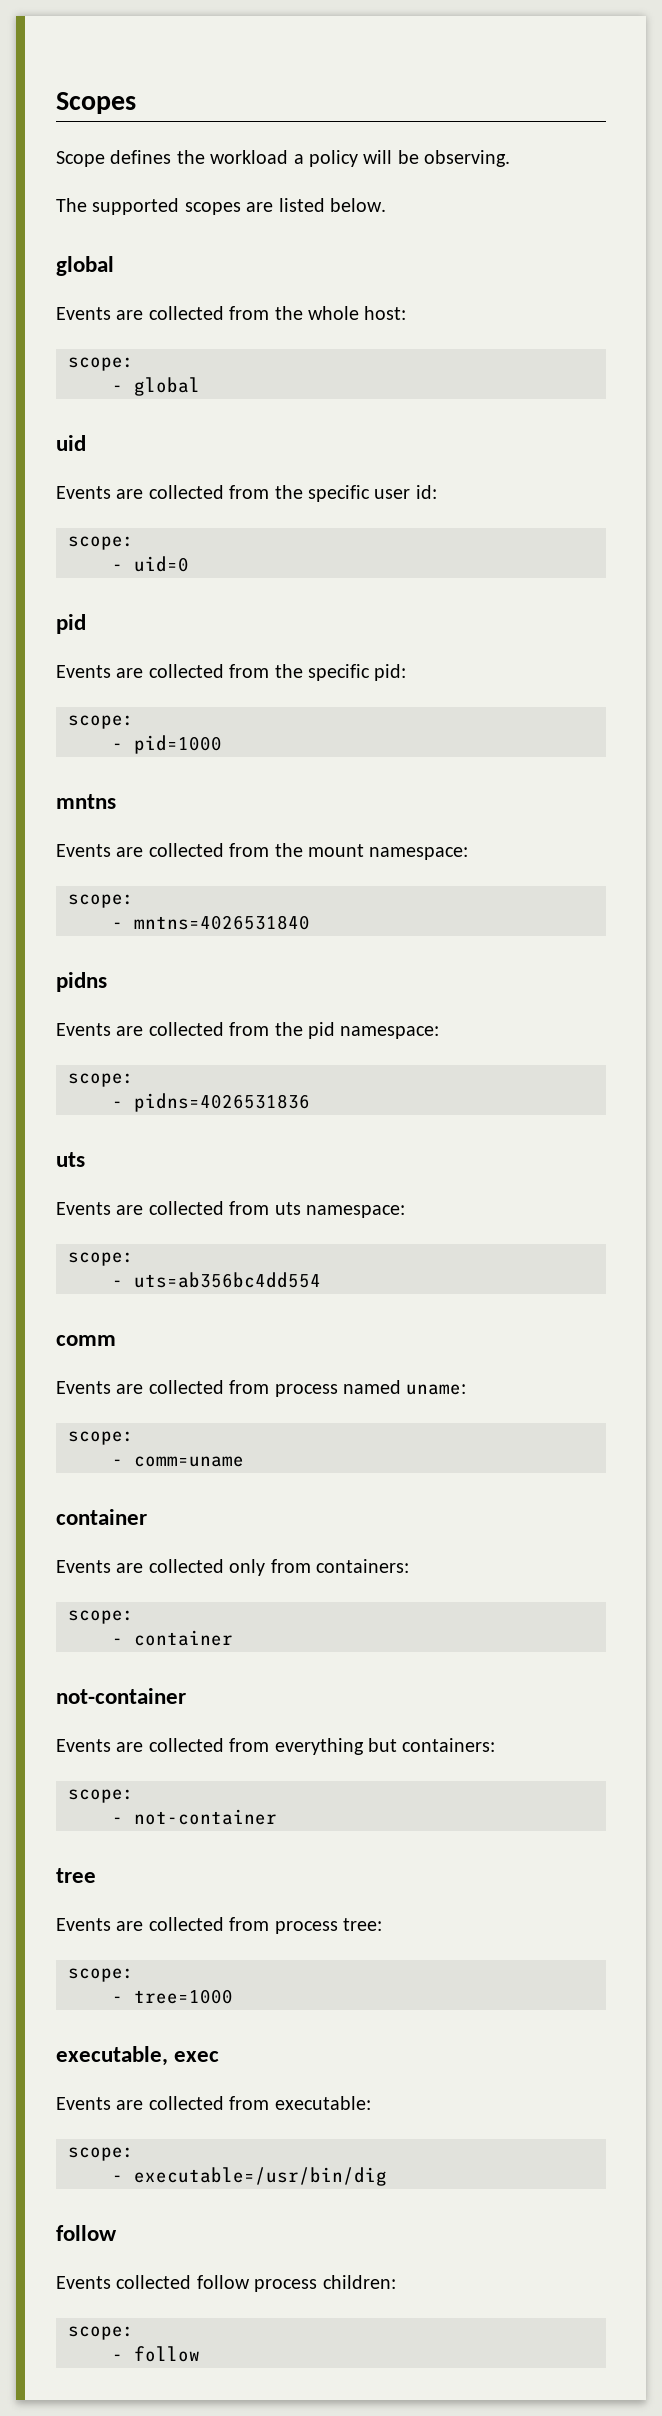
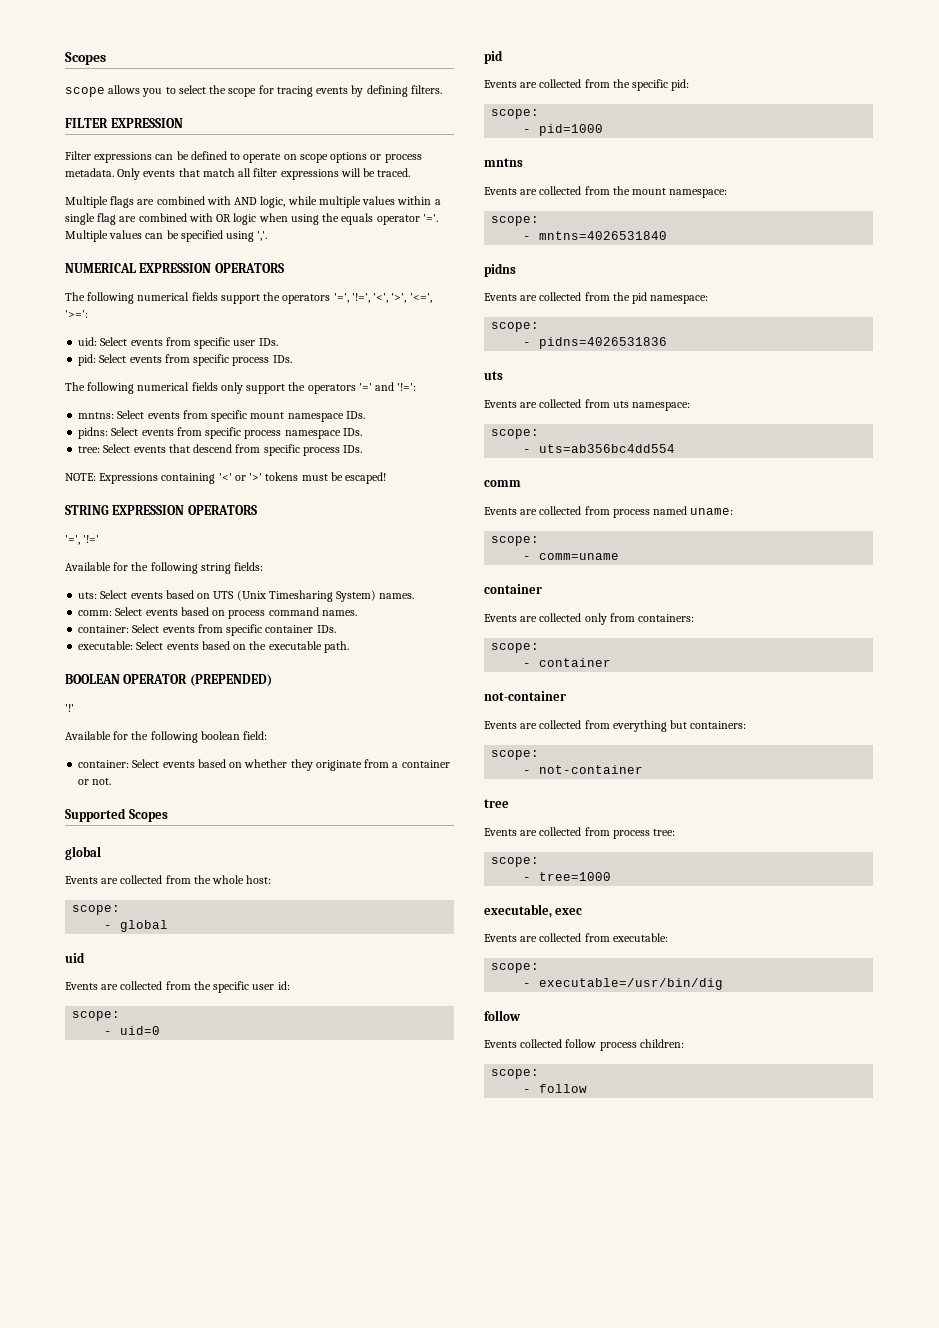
[56,92,136,114] [56,150,511,167] [56,198,386,215] Scopes // Scope defines the workload a policy will be observing. // The supported scopes are listed below. -> [65,52,106,65] [65,85,442,97] [65,118,183,128] [65,151,422,163] [65,168,411,180] [65,196,441,208] [65,213,438,225] [65,230,268,242] [65,263,284,273] [65,292,432,304] [65,310,88,318] [78,337,278,349] [78,354,292,366] [65,382,417,394] [78,410,365,422] [78,427,362,439] [78,444,363,456] [65,472,387,484] [65,505,257,515] [65,535,100,545] [65,562,264,574] [78,590,415,602] [78,607,357,619] [78,624,336,636] [78,641,349,653] [65,674,272,687] [65,704,74,712] [65,731,268,743] [78,759,450,771] [78,778,112,785] [65,808,168,822] Scopes // scope allows you to select the scope for tracing events by defining filters. // FILTER EXPRESSION // Filter expressions can be defined to operate on scope options or process metadata. Only events that match all filter expressions will be traced. // Multiple flags are combined with AND logic, while multiple values within a single flag are combined with OR logic when using the equals operator '='. Multiple values can be specified using ','. // NUMERICAL EXPRESSION OPERATORS // The following numerical fields support the operators '=', '!=', '<', '>', '<=', '>=': // uid: Select events from specific user IDs. // pid: Select events from specific process IDs. // The following numerical fields only support the operators '=' and '!=': // mntns: Select events from specific mount namespace IDs. // pidns: Select events from specific process namespace IDs. // tree: Select events that descend from specific process IDs. // NOTE: Expressions containing '<' or '>' tokens must be escaped! // STRING EXPRESSION OPERATORS // '=', '!=' // Available for the following string fields: // uts: Select events based on UTS (Unix Timesharing System) names. // comm: Select events based on process command names. // container: Select events from specific container IDs. // executable: Select events based on the executable path. // BOOLEAN OPERATOR (PREPENDED) // '!' // Available for the following boolean field: // container: Select events based on whether they originate from a container or not. // Supported Scopes

